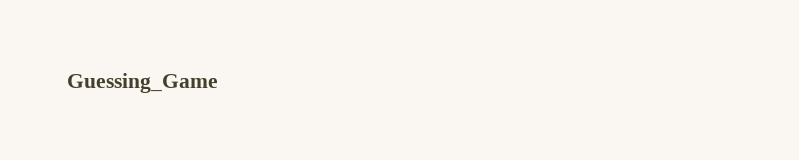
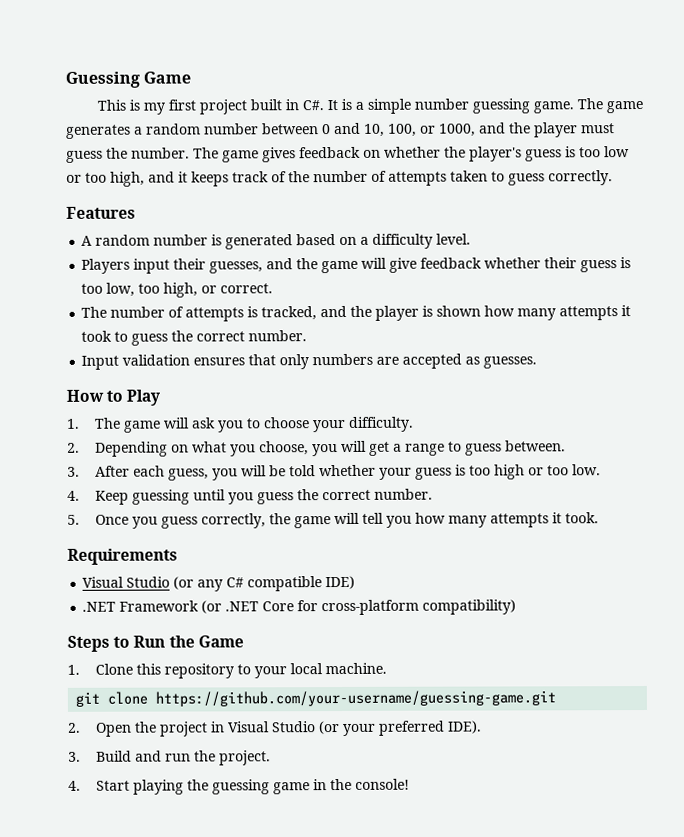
[67,73,218,93] Guessing_Game -> [65,71,192,88] [97,98,644,115] [66,122,615,139] [66,146,630,163] [66,170,613,187] [66,206,136,219] [81,233,472,250] [81,257,632,274] [81,282,274,298] [81,305,632,322] [81,330,308,346] [81,353,538,370] [66,389,161,406] [66,416,414,433] [67,440,566,457] [67,464,601,481] [67,488,433,505] [67,512,599,529] [67,548,178,565] [82,575,356,592] [82,599,517,616] [67,635,244,652] [67,662,387,679] [75,690,557,707] [68,720,482,737] [68,750,271,766] [68,778,410,795] Guessing Game // This is my first project built in C#. It is a simple number guessing game. The game generates a random number between 0 and 10, 100, or 1000, and the player must guess the number. The game gives feedback on whether the player's guess is too low or too high, and it keeps track of the number of attempts taken to guess correctly. // Features // A random number is generated based on a difficulty level. // Players input their guesses, and the game will give feedback whether their guess is too low, too high, or correct. // The number of attempts is tracked, and the player is shown how many attempts it took to guess the correct number. // Input validation ensures that only numbers are accepted as guesses. // How to Play // 1. The game will ask you to choose your difficulty. // 2. Depending on what you choose, you will get a range to guess between. // 3. After each guess, you will be told whether your guess is too high or too low. // 4. Keep guessing until you guess the correct number. // 5. Once you guess correctly, the game will tell you how many attempts it took. // Requirements // Visual Studio (or any C# compatible IDE) // .NET Framework (or .NET Core for cross-platform compatibility) // Steps to Run the Game // 1. Clone this repository to your local machine. // git clone https://github.com/your-username/guessing-game.git // 2. Open the project in Visual Studio (or your preferred IDE). // 3. Build and run the project. // 4. Start playing the guessing game in the console!

